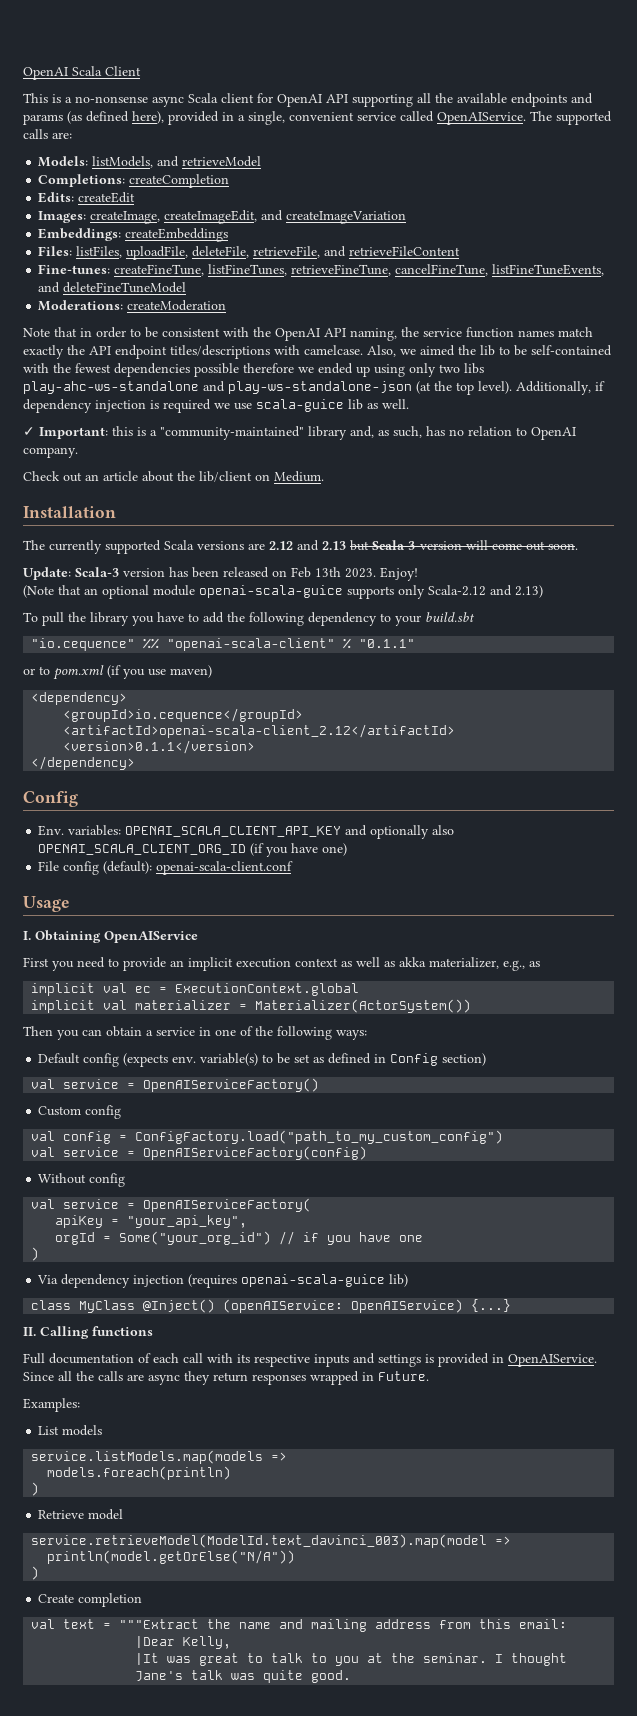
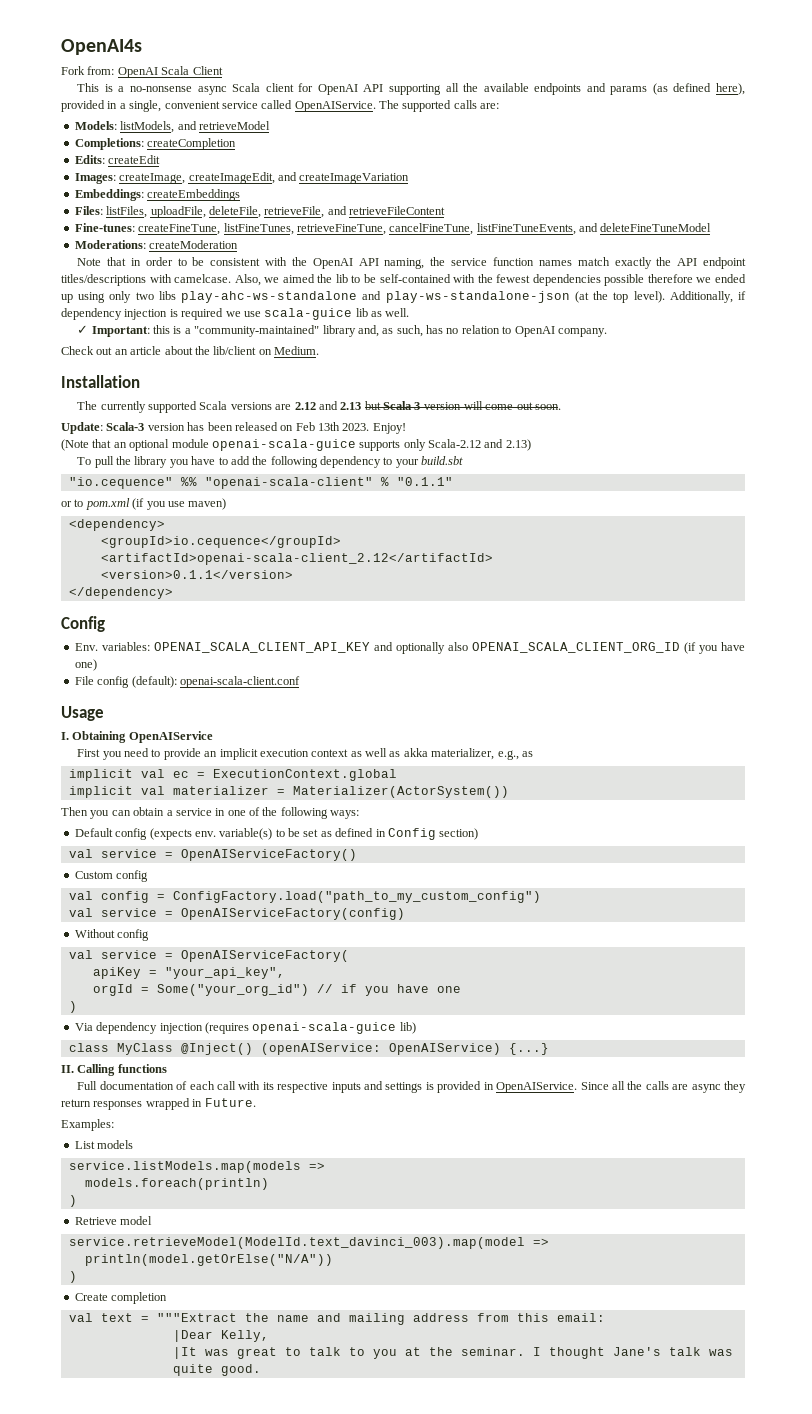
(23, 73) none -> [61,39,142,55] [61,66,115,75] OpenAI4s // Fork from:

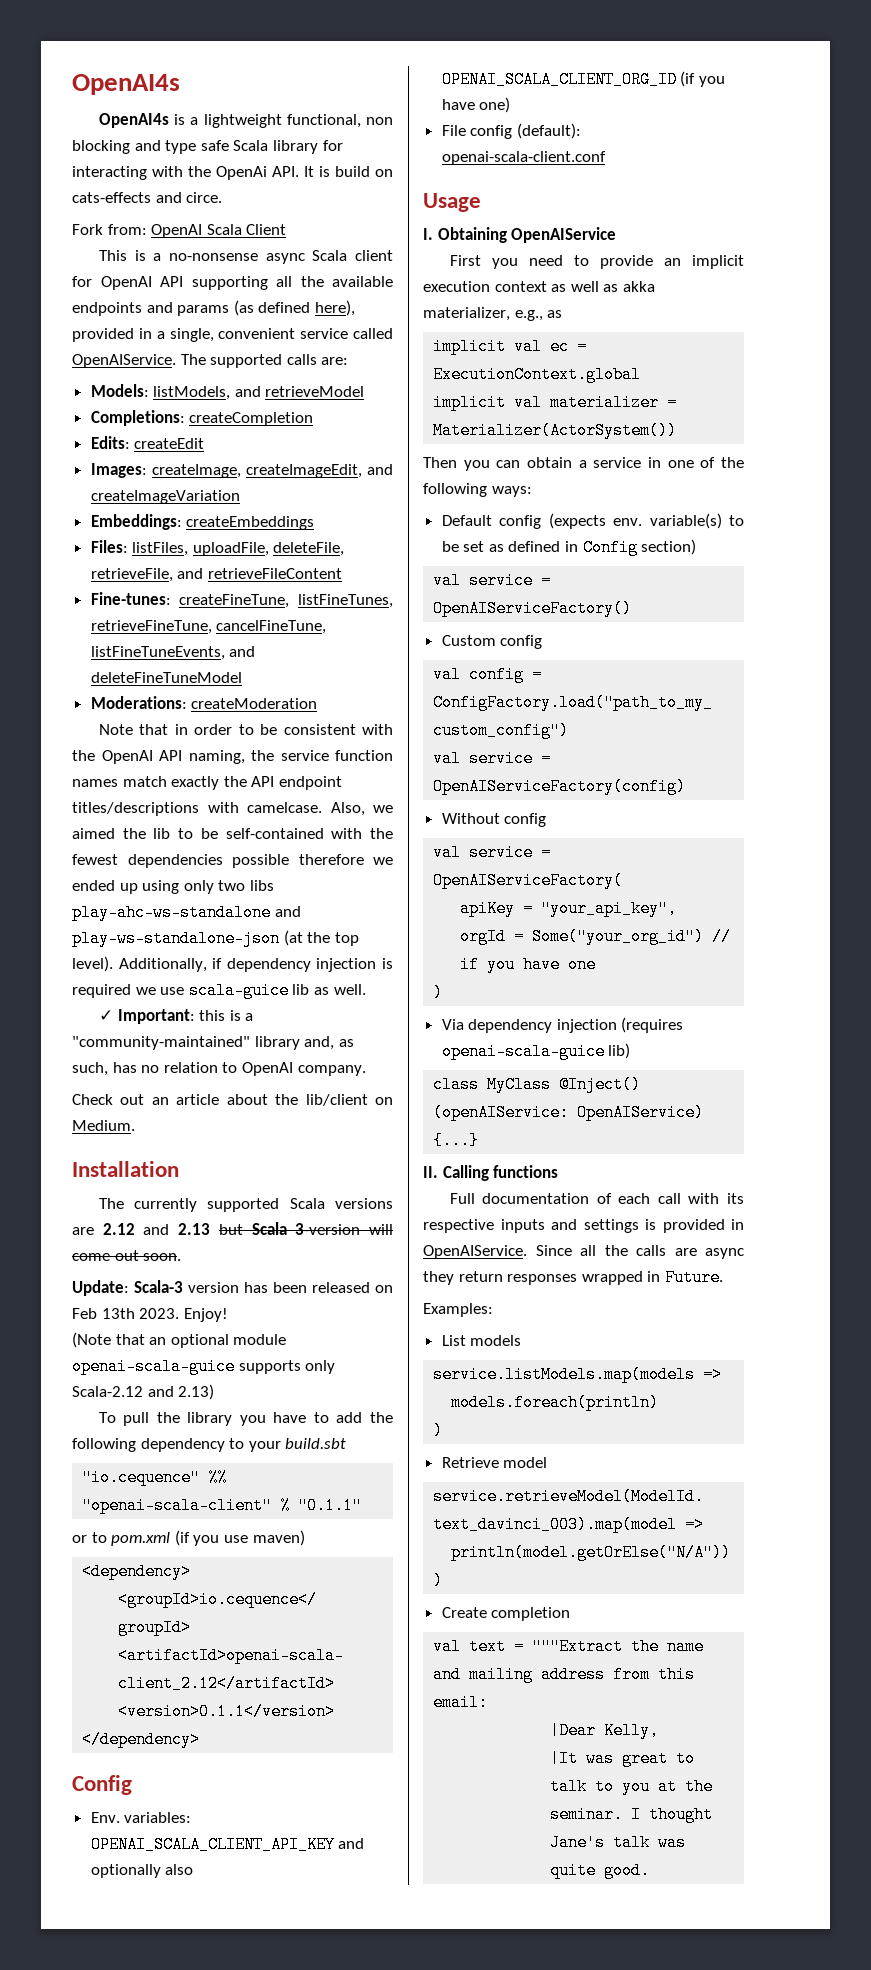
[61,39,142,55] OpenAI4s -> [72,74,180,95] [98,113,393,128] [72,140,343,154] [72,166,393,180] [72,192,223,203] OpenAI4s // OpenAI4s is a lightweight functional, non blocking and type safe Scala library for interacting with the OpenAi API. It is build on cats-effects and circe.

